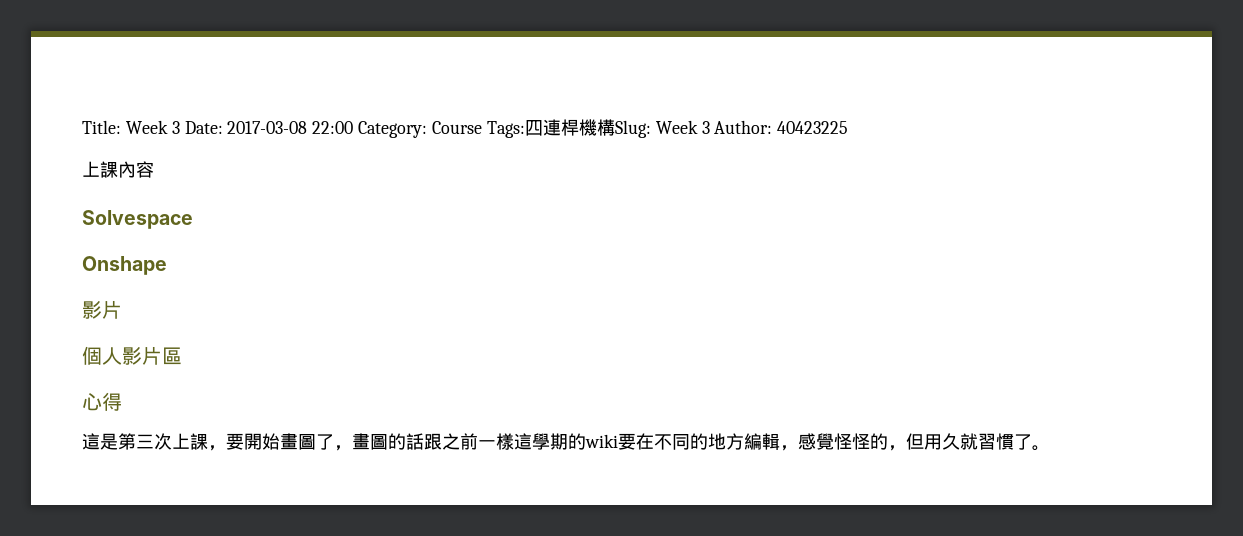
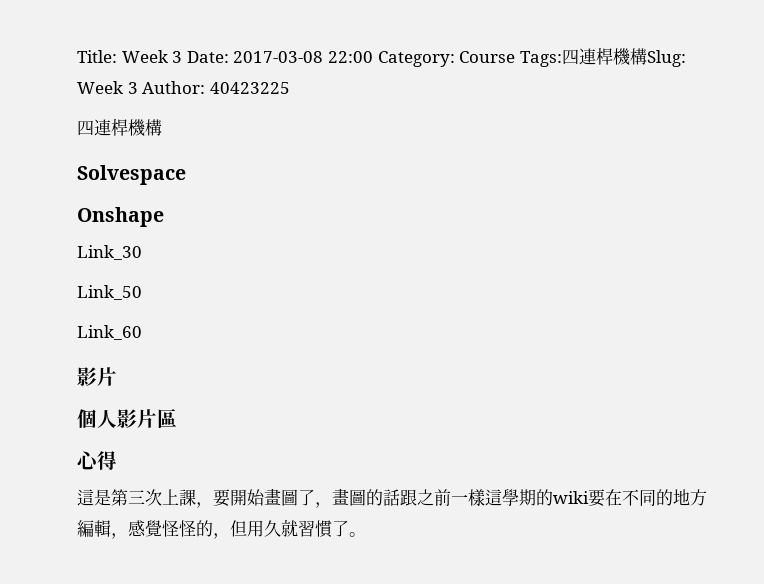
[82,161,154,178] 上課內容 -> [77,118,162,136] 四連桿機構
(167, 265) none -> [77,245,142,260] [77,285,142,300] [77,325,142,340] // Link_30 // Link_50 // Link_60

